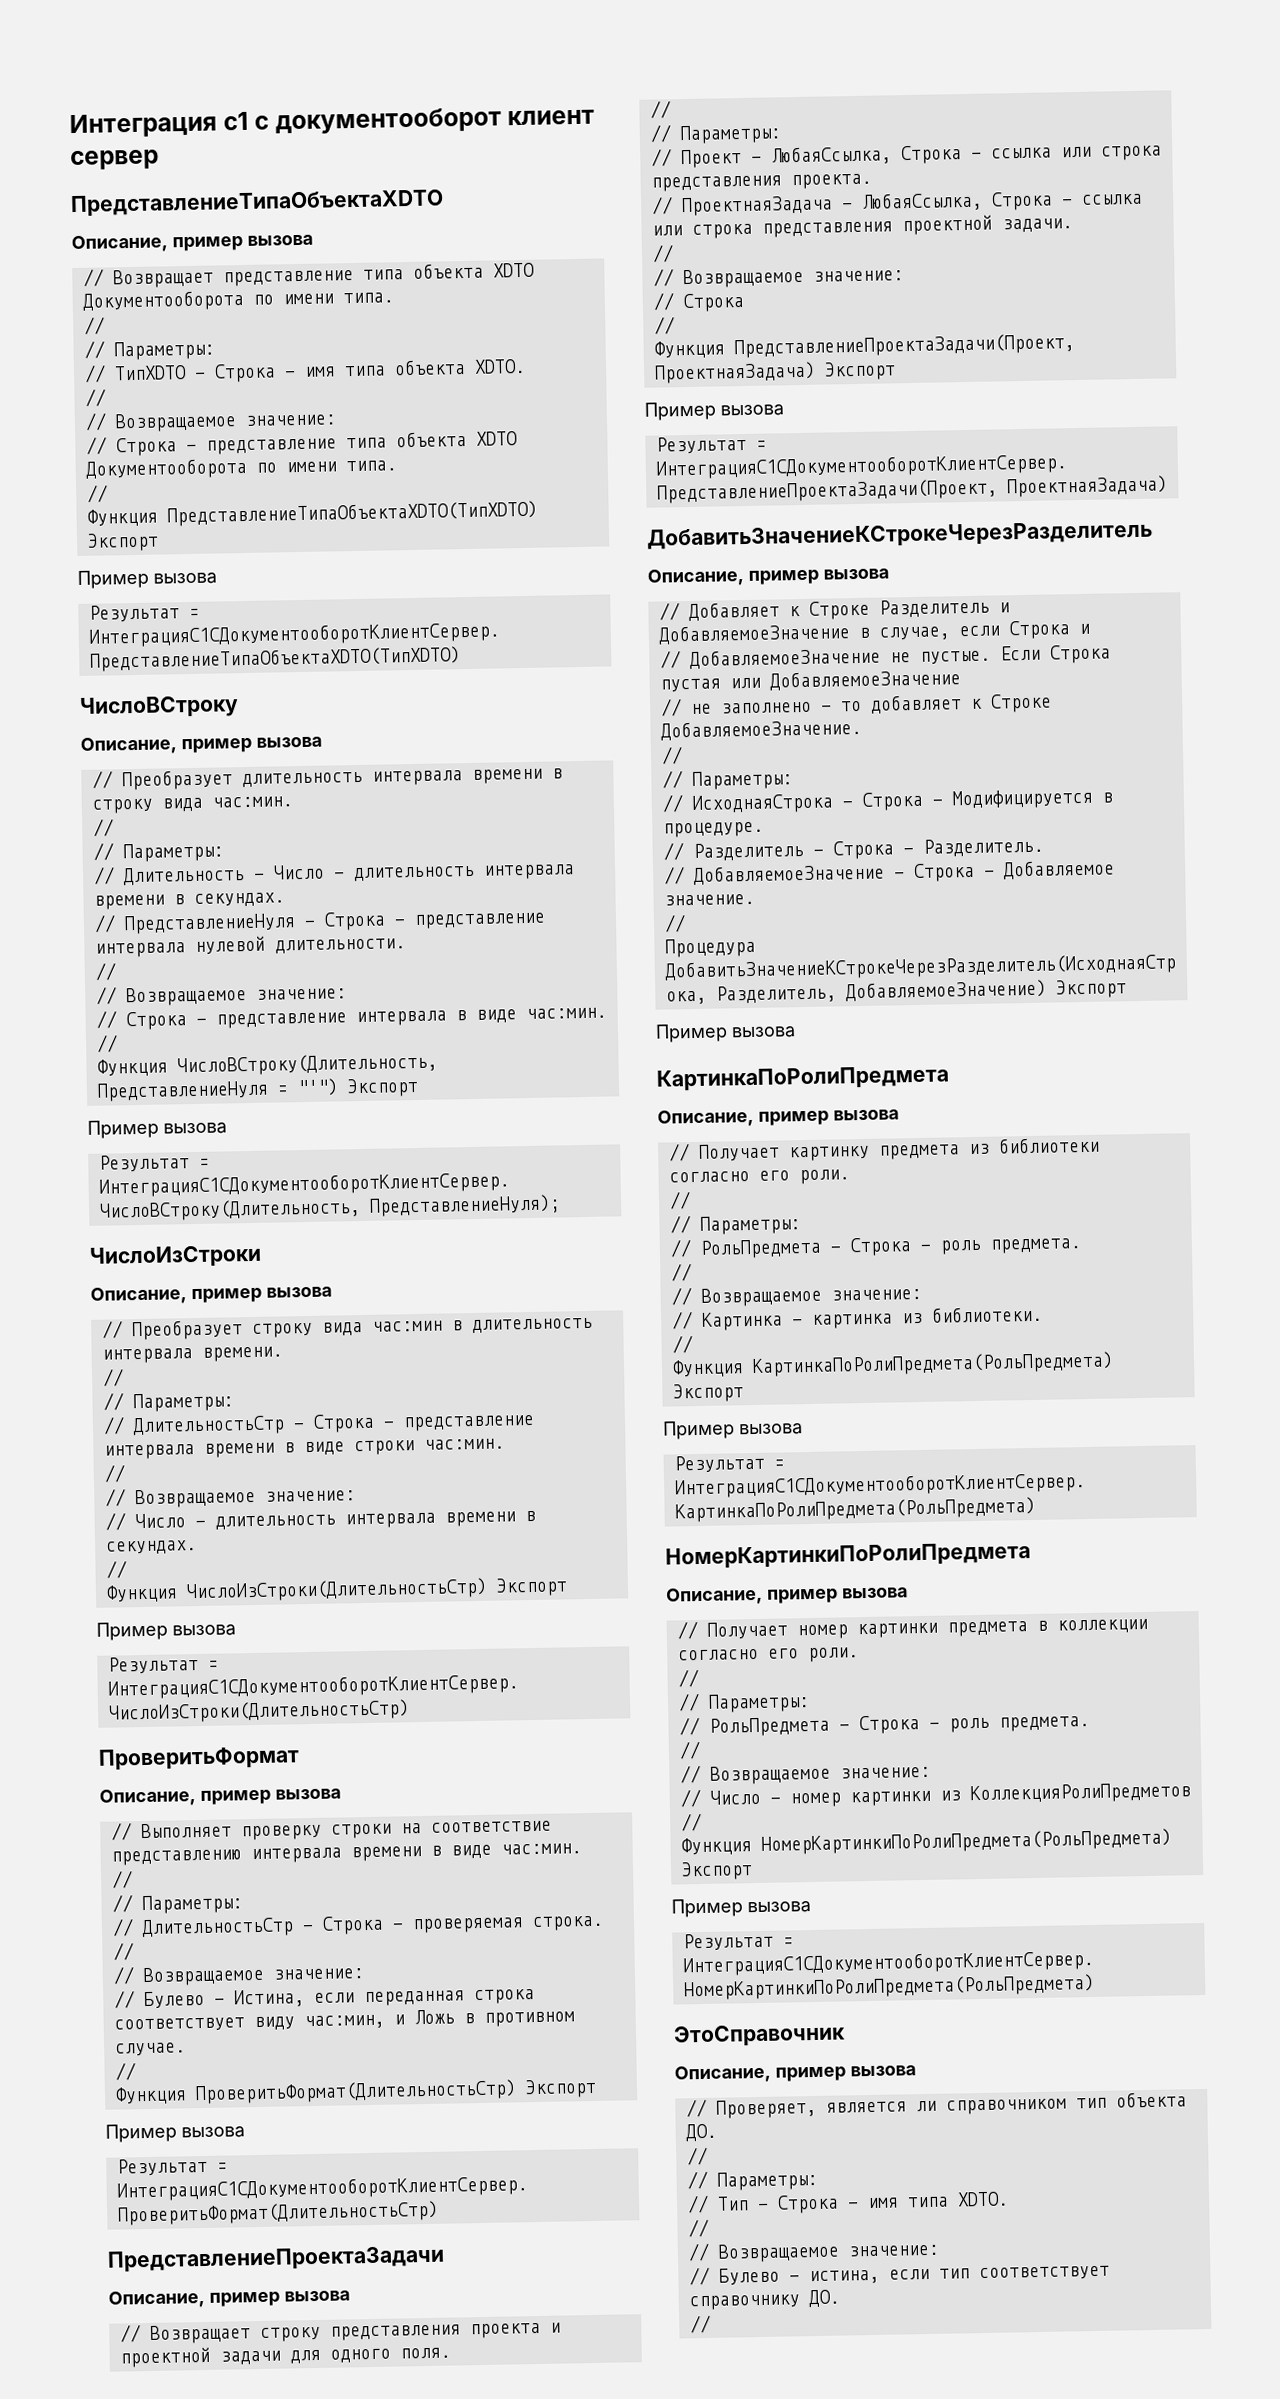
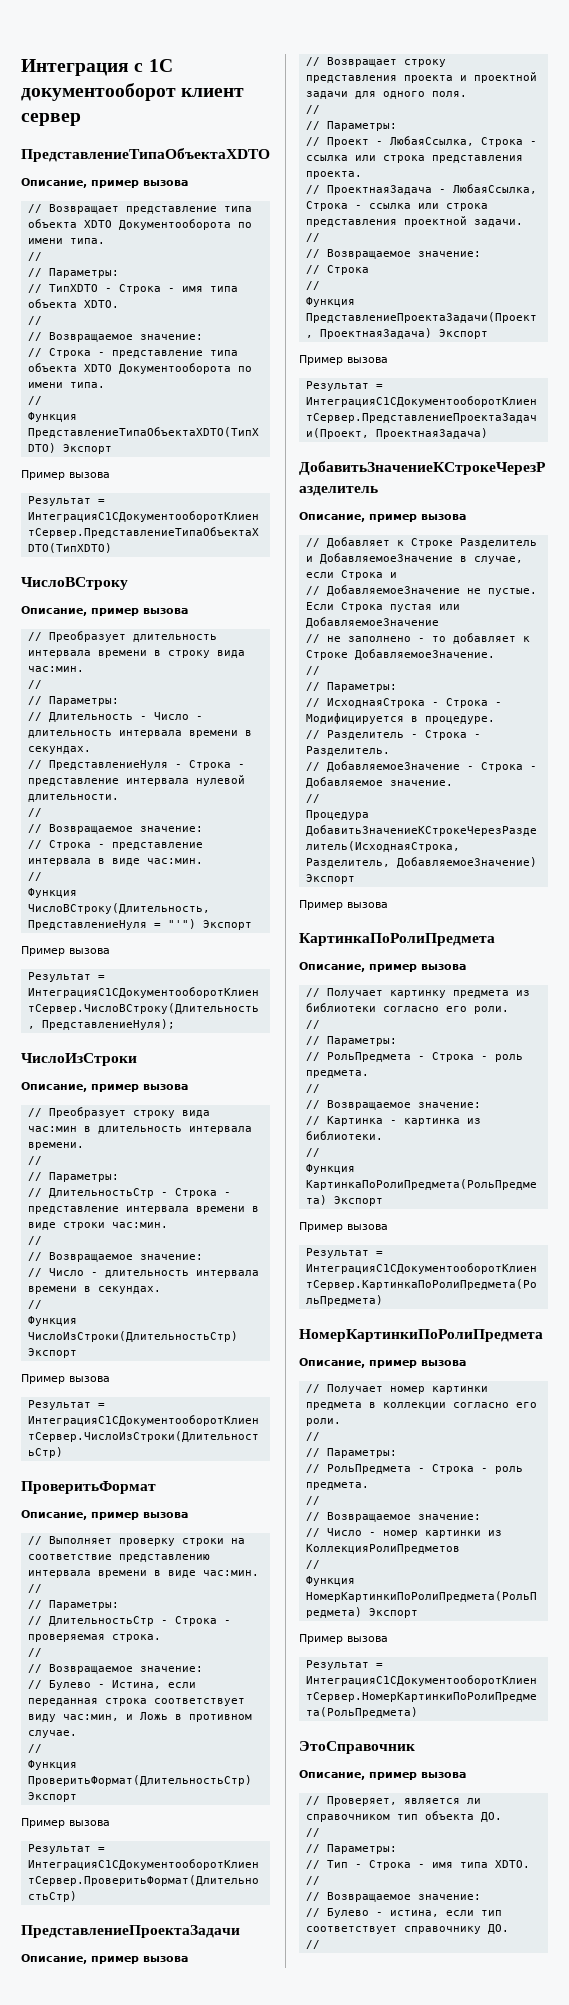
[222,111,270,131] с1 с -> [134,59,173,72] с 1С

